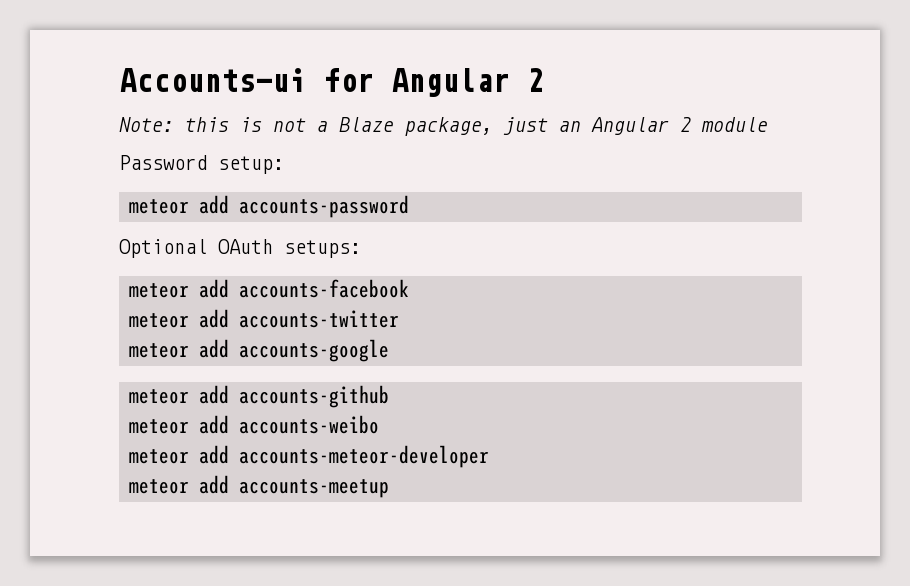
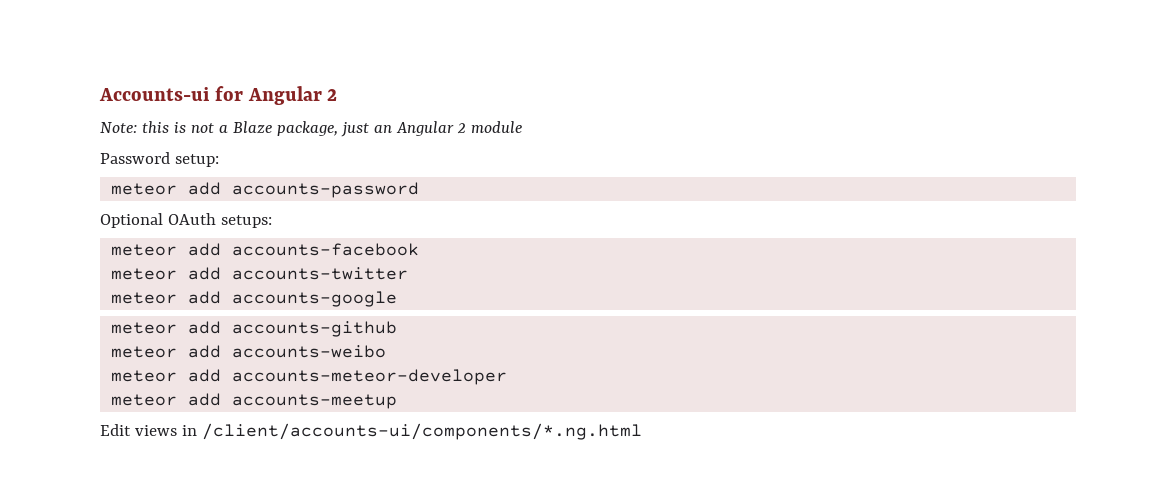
(389, 488) none -> [100,423,642,440] // Edit views in /client/accounts-ui/components/*.ng.html

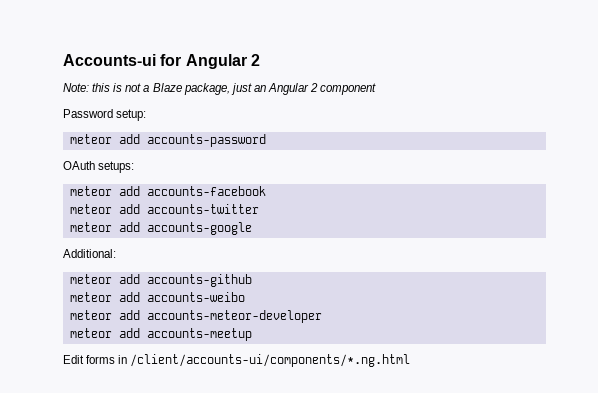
[470,121,522,133] module -> [320,83,377,95] component
[100,213,163,228] Optional -> (266, 140) none
(398, 299) none -> [63,249,116,258] // Additional:
[134,425,177,436] views -> [86,355,116,364] forms

